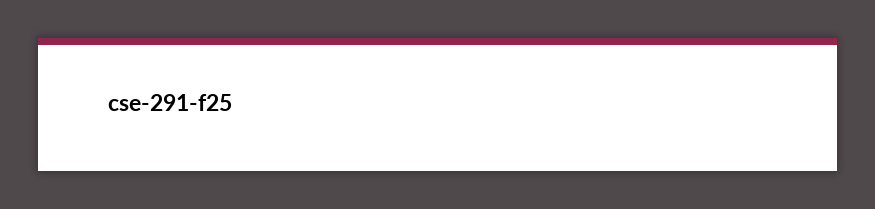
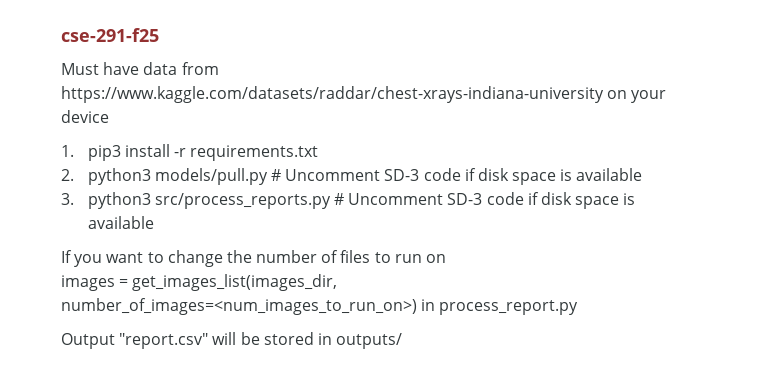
(232, 102) none -> [61,62,219,75] [61,86,667,103] [61,110,109,123] [61,144,319,161] [61,168,643,185] [61,192,636,209] [87,216,154,229] [61,250,447,267] [61,274,338,291] [61,298,579,315] [61,332,403,349] // Must have data from https://www.kaggle.com/datasets/raddar/chest-xrays-indiana-university on your device // 1. pip3 install -r requirements.txt // 2. python3 models/pull.py # Uncomment SD-3 code if disk space is available // 3. python3 src/process_reports.py # Uncomment SD-3 code if disk space is available // If you want to change the number of files to run on // images = get_images_list(images_dir, number_of_images=<num_images_to_run_on>) in process_report.py // Output "report.csv" will be stored in outputs/

